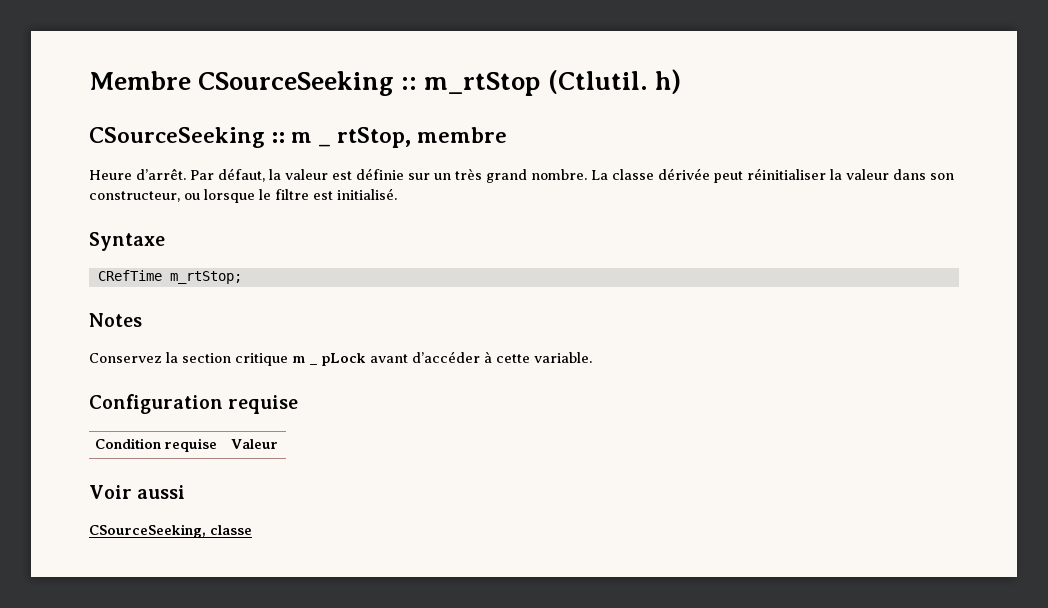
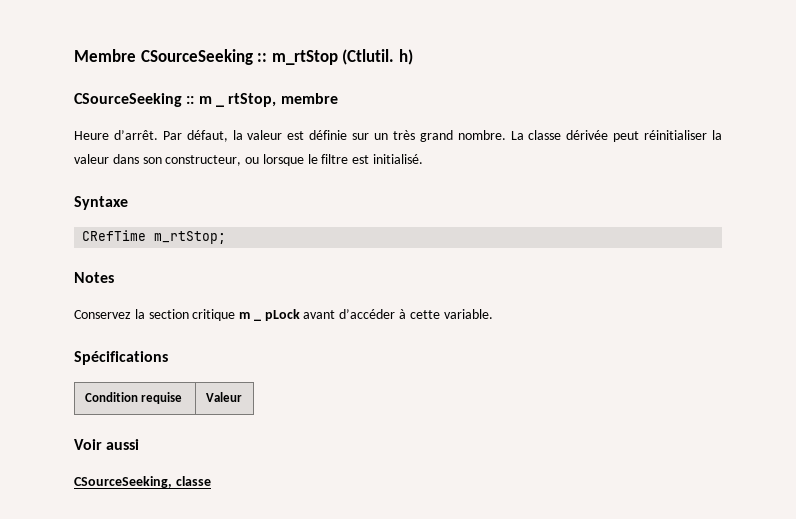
[89,394,299,414] Configuration requise -> [74,351,168,365] Spécifications

